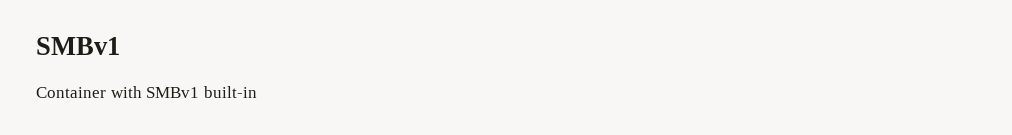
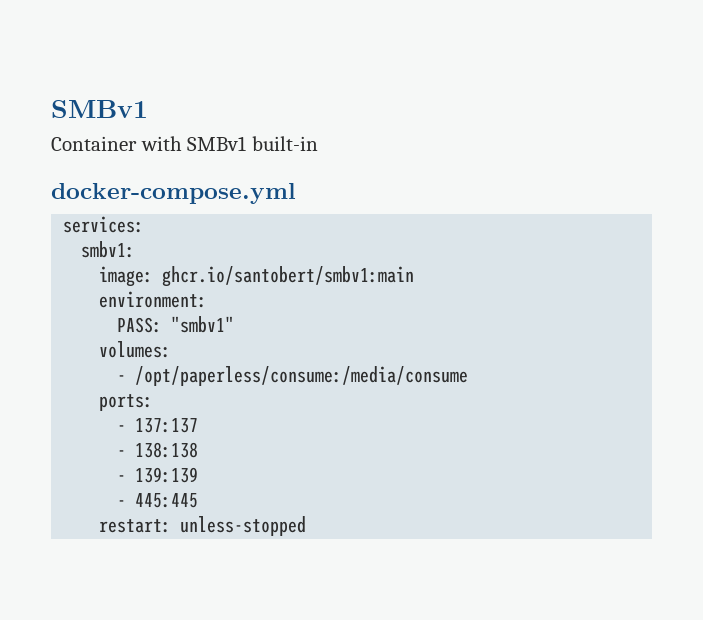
(257, 92) none -> [51,183,296,204] [63,216,145,233] [81,241,136,258] [99,266,415,287] [99,291,208,308] [117,316,235,333] [99,341,172,358] [117,366,469,386] [99,394,154,411] [117,418,199,433] [117,442,199,458] [117,467,199,483] [117,493,199,508] [99,516,307,536] // docker-compose.yml // services: // smbv1: // image: ghcr.io/santobert/smbv1:main // environment: // PASS: "smbv1" // volumes: // - /opt/paperless/consume:/media/consume // ports: // - 137:137 // - 138:138 // - 139:139 // - 445:445 // restart: unless-stopped

